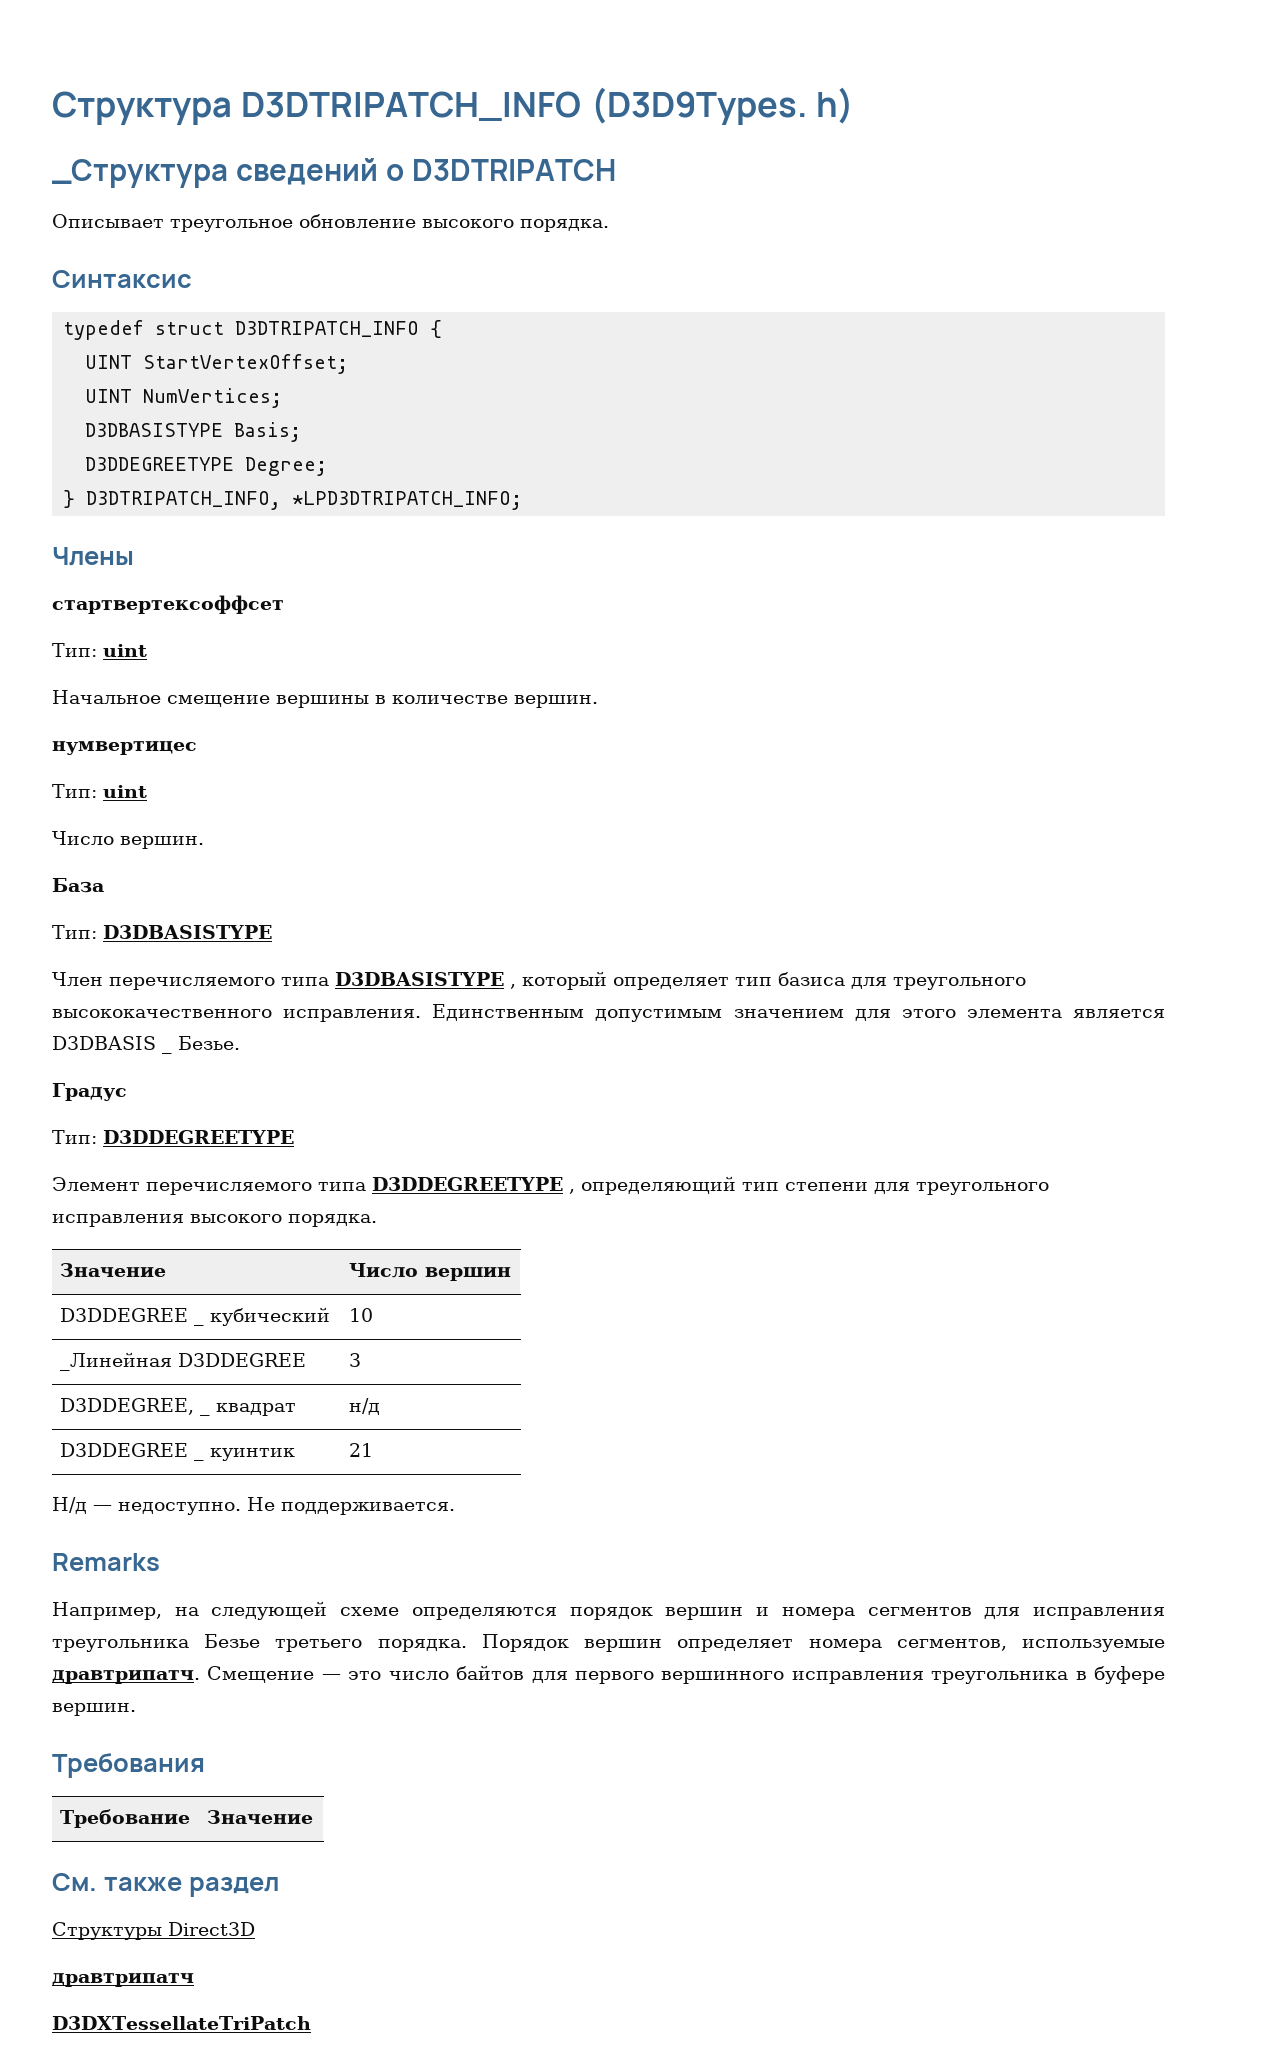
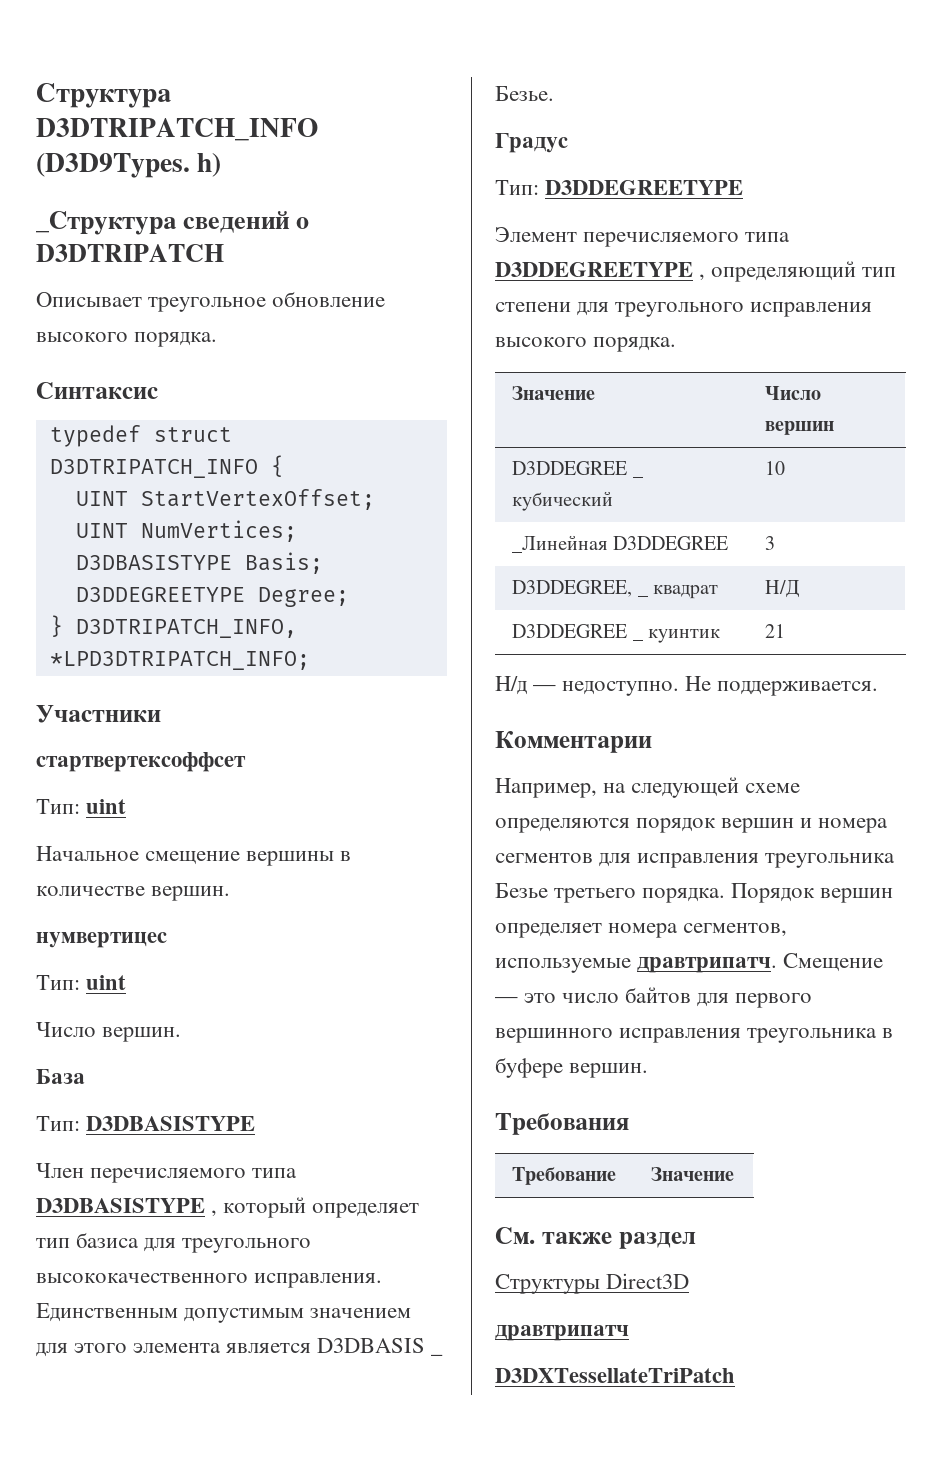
[52,547,134,566] Члены -> [36,705,161,723] Участники
[349,1398,381,1415] н/д -> [765,580,800,598] Н/Д
[52,1553,160,1571] Remarks -> [495,731,652,753] Комментарии

